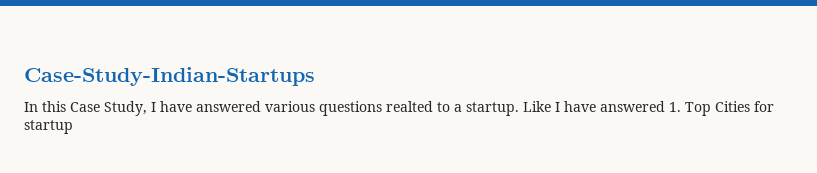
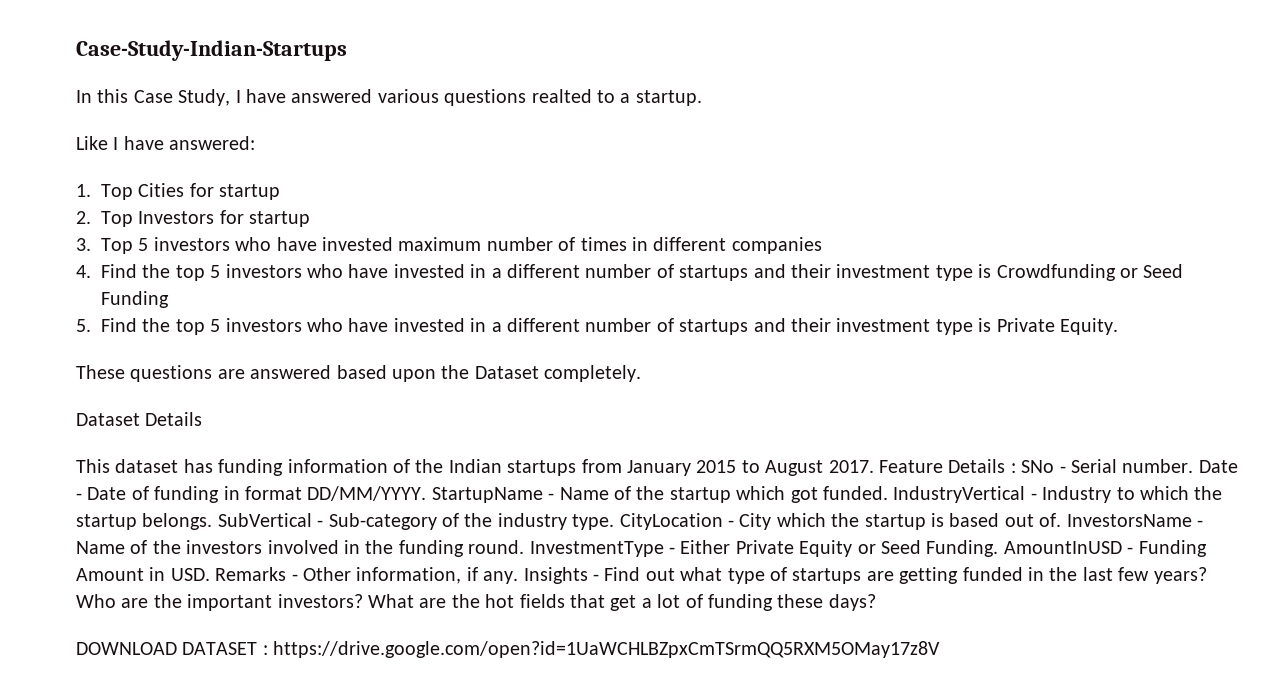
(519, 109) none -> (702, 98) //
[600,101,665,112] answered -> [169,136,256,150] answered: //
(73, 127) none -> [76,210,311,227] [76,237,822,254] [76,264,1184,281] [101,291,169,308] [76,318,1118,335] [76,365,642,382] [76,412,203,426] [76,459,1238,476] [76,486,1223,503] [76,513,1203,530] [76,540,1207,557] [76,567,1207,584] [76,594,876,611] [76,641,941,658] // 2. Top Investors for startup // 3. Top 5 investors who have invested maximum number of times in different companies // 4. Find the top 5 investors who have invested in a different number of startups and their investment type is Crowdfunding or Seed Funding // 5. Find the top 5 investors who have invested in a different number of startups and their investment type is Private Equity. // These questions are answered based upon the Dataset completely. // Dataset Details // This dataset has funding information of the Indian startups from January 2015 to August 2017. Feature Details : SNo - Serial number. Date - Date of funding in format DD/MM/YYYY. StartupName - Name of the startup which got funded. IndustryVertical - Industry to which the startup belongs. SubVertical - Sub-category of the industry type. CityLocation - City which the startup is based out of. InvestorsName - Name of the investors involved in the funding round. InvestmentType - Either Private Equity or Seed Funding. AmountInUSD - Funding Amount in USD. Remarks - Other information, if any. Insights - Find out what type of startups are getting funded in the last few years? Who are the important investors? What are the hot fields that get a lot of funding these days? // DOWNLOAD DATASET : https://drive.google.com/open?id=1UaWCHLBZpxCmTSrmQQ5RXM5OMay17z8V

